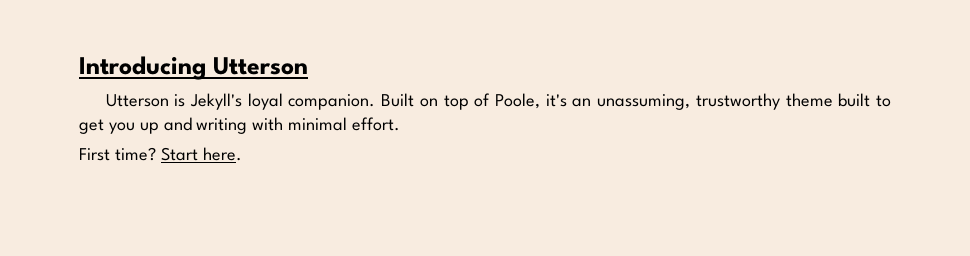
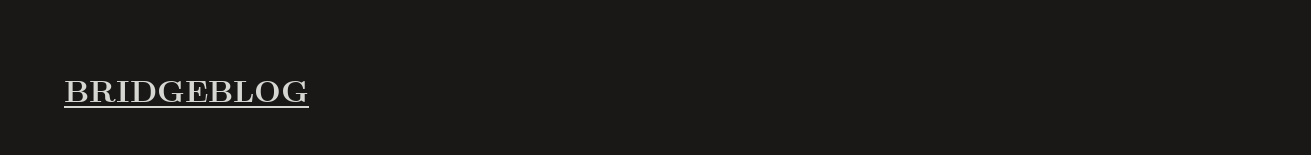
[79,56,308,80] [105,93,892,110] [79,117,401,134] [79,147,242,161] Introducing Utterson // Utterson is Jekyll's loyal companion. Built on top of Poole, it's an unassuming, trustworthy theme built to get you up and writing with minimal effort. // First time? Start here. -> [64,81,309,102] BRIDGEBLOG

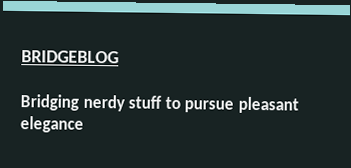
(309, 91) none -> [20,94,299,114] [20,116,84,133] // Bridging nerdy stuff to pursue pleasant elegance

